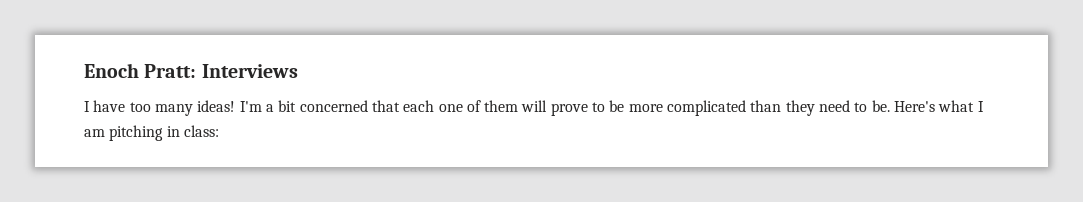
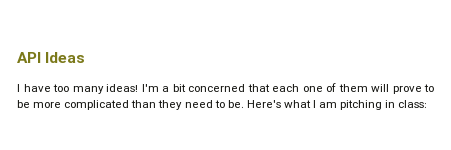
[84,63,298,78] Enoch Pratt: Interviews -> [17,52,86,63] API Ideas

